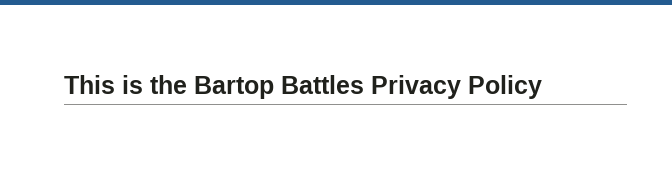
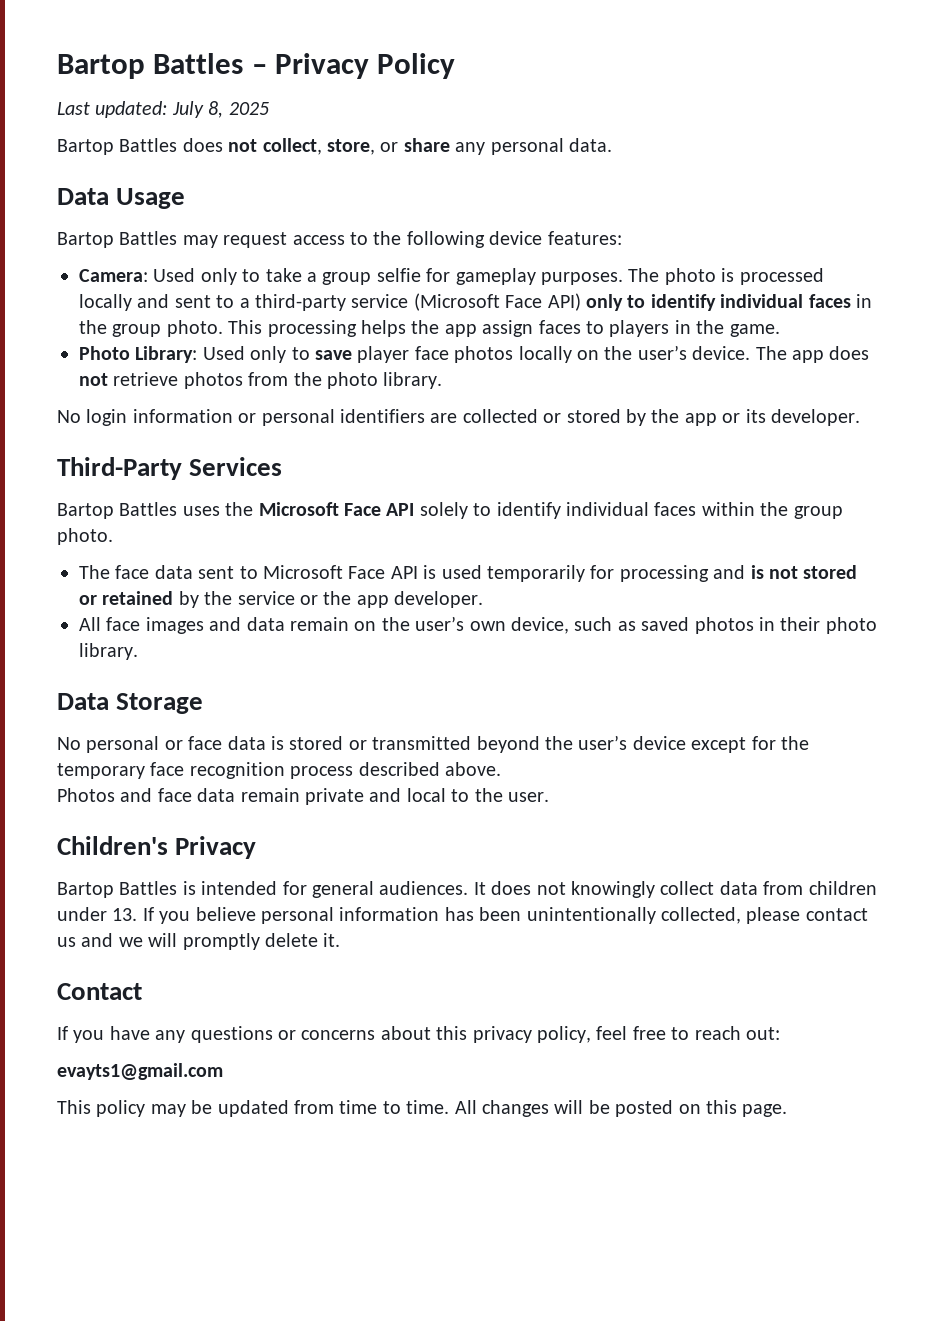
[64,75,364,99] This is the Bartop Battles -> [57,53,267,79] Bartop Battles –
(542, 87) none -> [57,101,269,118] [57,138,612,155] [57,188,186,209] [57,231,622,248] [79,268,824,285] [79,293,872,311] [79,320,780,337] [79,345,870,363] [79,372,443,389] [57,409,860,426] [57,457,283,480] [57,502,843,519] [57,528,113,545] [79,565,858,582] [79,591,484,608] [79,616,877,634] [79,643,138,660] [57,693,204,714] [57,735,809,753] [57,762,501,779] [57,788,549,805] [57,836,257,859] [57,881,877,898] [57,907,868,924] [57,933,341,950] [57,983,142,1000] [57,1026,780,1043] [57,1063,223,1080] [57,1100,788,1117] // Last updated: July 8, 2025 // Bartop Battles does not collect, store, or share any personal data. // Data Usage // Bartop Battles may request access to the following device features: // Camera: Used only to take a group selfie for gameplay purposes. The photo is processed locally and sent to a third-party service (Microsoft Face API) only to identify individual faces in the group photo. This processing helps the app assign faces to players in the game. // Photo Library: Used only to save player face photos locally on the user’s device. The app does not retrieve photos from the photo library. // No login information or personal identifiers are collected or stored by the app or its developer. // Third-Party Services // Bartop Battles uses the Microsoft Face API solely to identify individual faces within the group photo. // The face data sent to Microsoft Face API is used temporarily for processing and is not stored or retained by the service or the app developer. // All face images and data remain on the user’s own device, such as saved photos in their photo library. // Data Storage // No personal or face data is stored or transmitted beyond the user’s device except for the temporary face recognition process described above. // Photos and face data remain private and local to the user. // Children's Privacy // Bartop Battles is intended for general audiences. It does not knowingly collect data from children under 13. If you believe personal information has been unintentionally collected, please contact us and we will promptly delete it. // Contact // If you have any questions or concerns about this privacy policy, feel free to reach out: // evayts1@gmail.com // This policy may be updated from time to time. All changes will be posted on this page.

